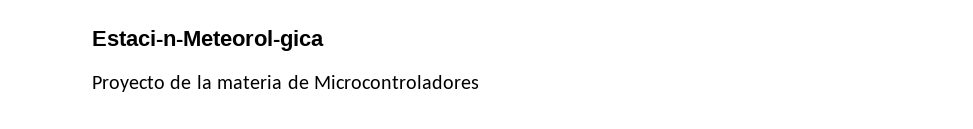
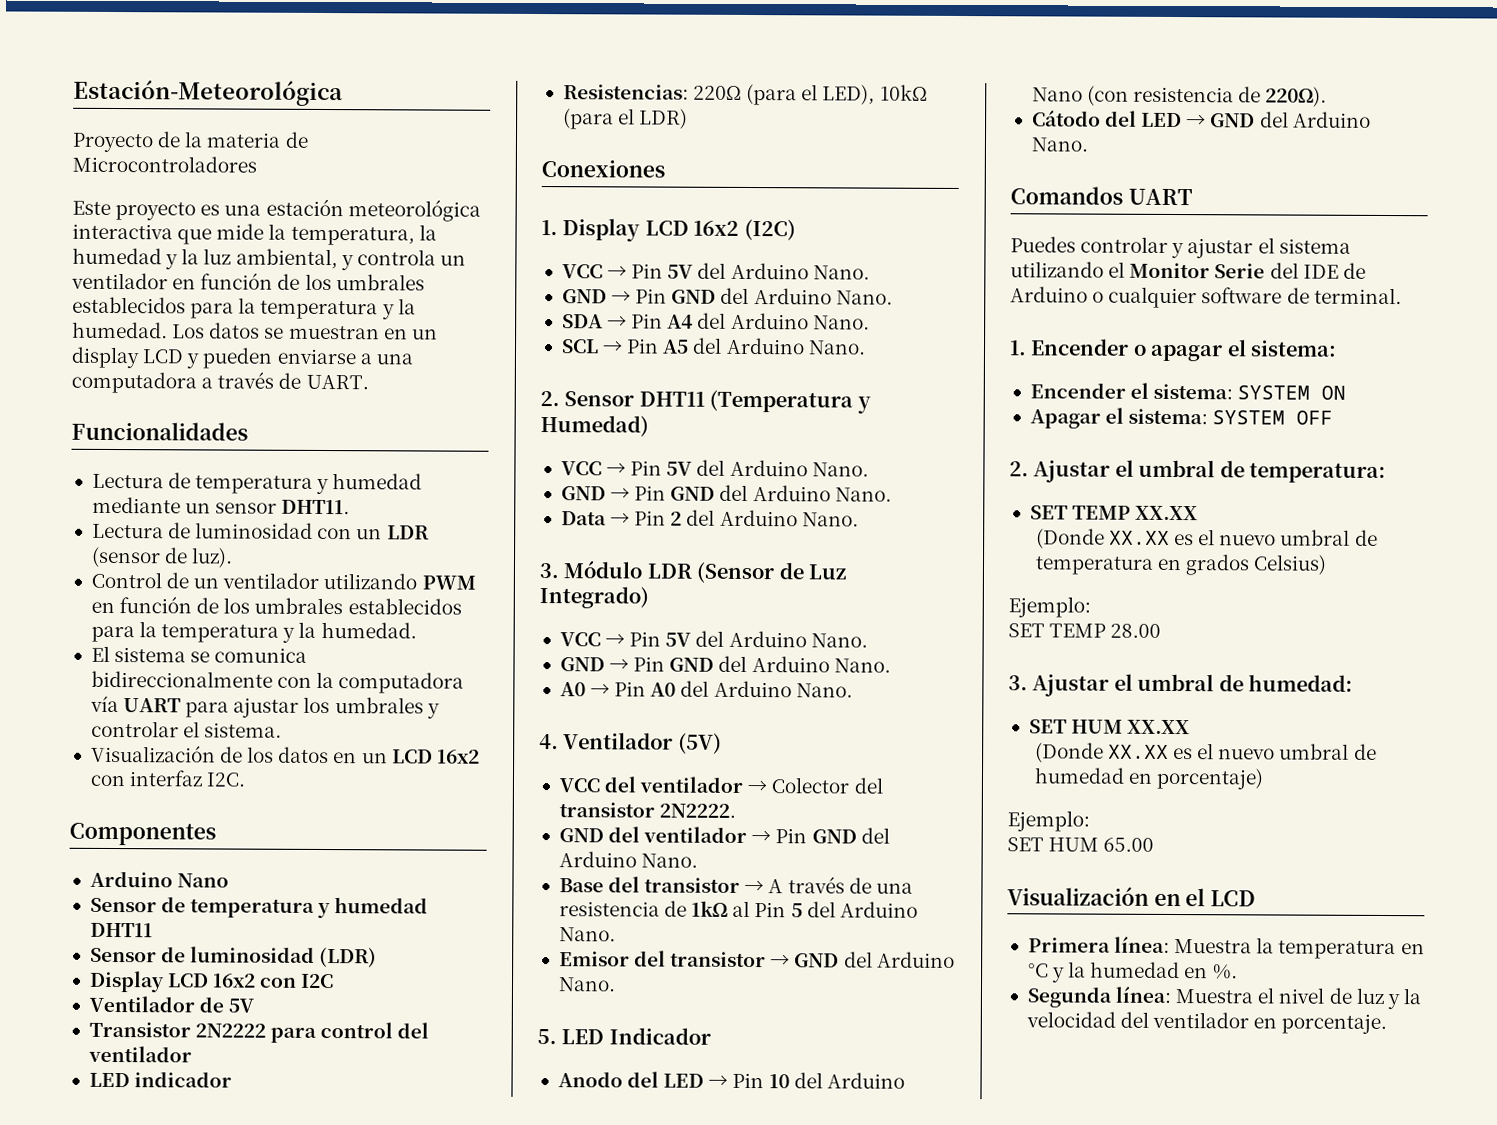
[92,30,324,51] Estaci-n-Meteorol-gica -> [73,79,343,107] Estación-Meteorológica
(479, 82) none -> [72,198,481,222] [72,223,437,246] [72,247,466,271] [71,272,425,291] [72,296,416,320] [72,321,438,340] [71,346,413,369] [71,371,369,394] [71,421,248,441] [91,472,423,495] [91,496,351,515] [91,522,430,540] [90,546,234,568] [90,571,476,590] [90,596,462,615] [90,621,417,643] [90,645,308,663] [90,670,465,694] [89,695,440,719] [90,720,283,738] [90,744,480,764] [89,770,247,787] [69,822,216,846] [89,870,230,888] [89,896,429,919] [89,922,153,938] [89,946,378,968] [88,970,335,993] [88,995,255,1013] [88,1021,430,1043] [87,1045,192,1063] [88,1071,233,1088] [562,83,928,106] [562,108,689,130] [541,159,665,178] [541,218,796,242] [561,262,870,280] [561,287,893,305] [561,312,870,330] [560,337,866,355] [540,389,871,414] [540,415,649,437] [560,459,869,477] [560,484,892,502] [560,509,859,527] [539,560,846,584] [539,586,649,609] [559,630,868,648] [559,655,891,673] [559,680,853,698] [539,732,722,754] [558,776,883,794] [558,802,737,818] [558,826,890,844] [558,851,699,868] [558,876,913,894] [558,900,918,918] [558,927,616,942] [558,950,955,968] [557,977,616,992] [537,1027,711,1045] [557,1071,905,1089] [1031,85,1328,107] [1031,110,1371,128] [1030,137,1089,152] [1010,186,1193,206] [1010,236,1351,259] [1010,261,1366,279] [1010,286,1402,309] [1009,338,1337,362] [1029,382,1347,400] [1029,407,1334,429] [1009,459,1386,484] [1029,505,1199,521] [1035,528,1378,549] [1034,554,1328,576] [1008,596,1091,618] [1008,623,1162,638] [1008,673,1353,697] [1028,719,1191,735] [1034,742,1377,763] [1033,767,1265,790] [1007,810,1090,832] [1007,837,1155,852] [1007,886,1257,907] [1027,936,1425,960] [1027,961,1238,983] [1026,986,1422,1010] [1025,1011,1388,1035] // Este proyecto es una estación meteorológica interactiva que mide la temperatura, la humedad y la luz ambiental, y controla un ventilador en función de los umbrales establecidos para la temperatura y la humedad. Los datos se muestran en un display LCD y pueden enviarse a una computadora a través de UART. // Funcionalidades // Lectura de temperatura y humedad mediante un sensor DHT11. // Lectura de luminosidad con un LDR (sensor de luz). // Control de un ventilador utilizando PWM en función de los umbrales establecidos para la temperatura y la humedad. // El sistema se comunica bidireccionalmente con la computadora vía UART para ajustar los umbrales y controlar el sistema. // Visualización de los datos en un LCD 16x2 con interfaz I2C. // Componentes // Arduino Nano // Sensor de temperatura y humedad DHT11 // Sensor de luminosidad (LDR) // Display LCD 16x2 con I2C // Ventilador de 5V // Transistor 2N2222 para control del ventilador // LED indicador // Resistencias: 220Ω (para el LED), 10kΩ (para el LDR) // Conexiones // 1. Display LCD 16x2 (I2C) // VCC → Pin 5V del Arduino Nano. // GND → Pin GND del Arduino Nano. // SDA → Pin A4 del Arduino Nano. // SCL → Pin A5 del Arduino Nano. // 2. Sensor DHT11 (Temperatura y Humedad) // VCC → Pin 5V del Arduino Nano. // GND → Pin GND del Arduino Nano. // Data → Pin 2 del Arduino Nano. // 3. Módulo LDR (Sensor de Luz Integrado) // VCC → Pin 5V del Arduino Nano. // GND → Pin GND del Arduino Nano. // A0 → Pin A0 del Arduino Nano. // 4. Ventilador (5V) // VCC del ventilador → Colector del transistor 2N2222. // GND del ventilador → Pin GND del Arduino Nano. // Base del transistor → A través de una resistencia de 1kΩ al Pin 5 del Arduino Nano. // Emisor del transistor → GND del Arduino Nano. // 5. LED Indicador // Anodo del LED → Pin 10 del Arduino Nano (con resistencia de 220Ω). // Cátodo del LED → GND del Arduino Nano. // Comandos UART // Puedes controlar y ajustar el sistema utilizando el Monitor Serie del IDE de Arduino o cualquier software de terminal. // 1. Encender o apagar el sistema: // Encender el sistema: SYSTEM ON // Apagar el sistema: SYSTEM OFF // 2. Ajustar el umbral de temperatura: // SET TEMP XX.XX // (Donde XX.XX es el nuevo umbral de temperatura en grados Celsius) // Ejemplo: // SET TEMP 28.00 // 3. Ajustar el umbral de humedad: // SET HUM XX.XX // (Donde XX.XX es el nuevo umbral de humedad en porcentaje) // Ejemplo: // SET HUM 65.00 // Visualización en el LCD // Primera línea: Muestra la temperatura en °C y la humedad en %. // Segunda línea: Muestra el nivel de luz y la velocidad del ventilador en porcentaje.

